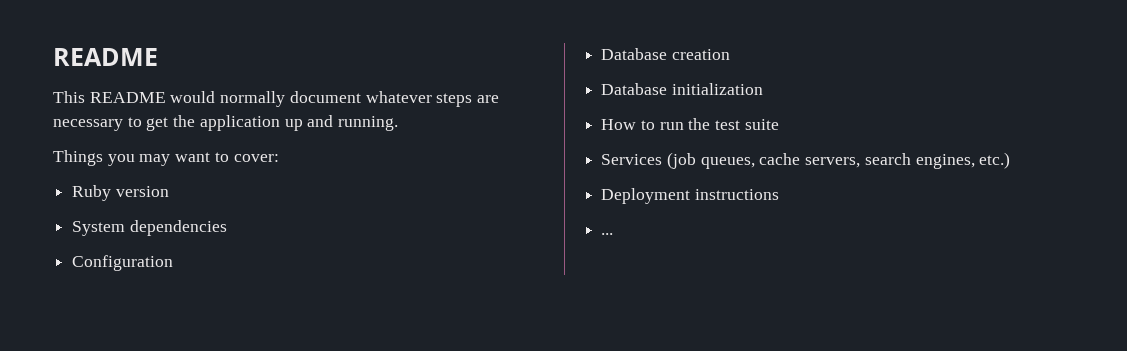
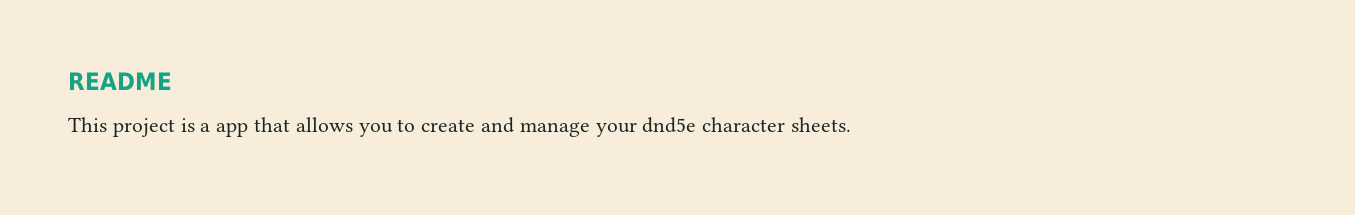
[89,91,500,107] [53,115,399,131] [53,150,279,166] [72,185,169,201] [72,220,227,236] [72,255,174,271] [601,48,730,60] [601,83,763,95] [601,118,779,130] [601,152,1011,169] [601,188,779,204] [601,233,614,235] README would normally document whatever steps are necessary to get the application up and running. // Things you may want to cover: // Ruby version // System dependencies // Configuration // Database creation // Database initialization // How to run the test suite // Services (job queues, cache servers, search engines, etc.) // Deployment instructions // ... -> [112,117,852,137] project is a app that allows you to create and manage your dnd5e character sheets.

